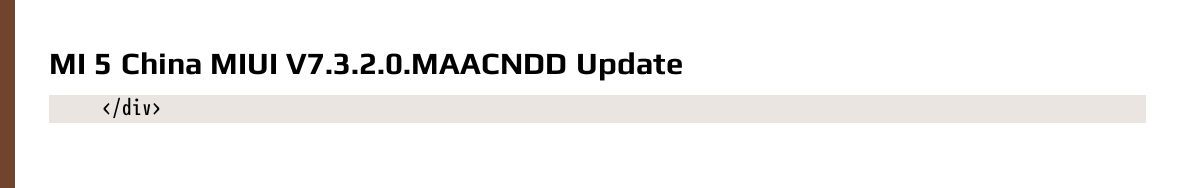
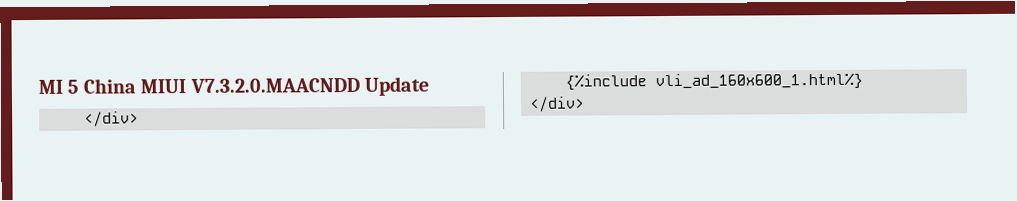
(162, 108) none -> [565,72,864,91] [529,96,586,112] // {%include vli_ad_160x600_1.html%} // </div>

